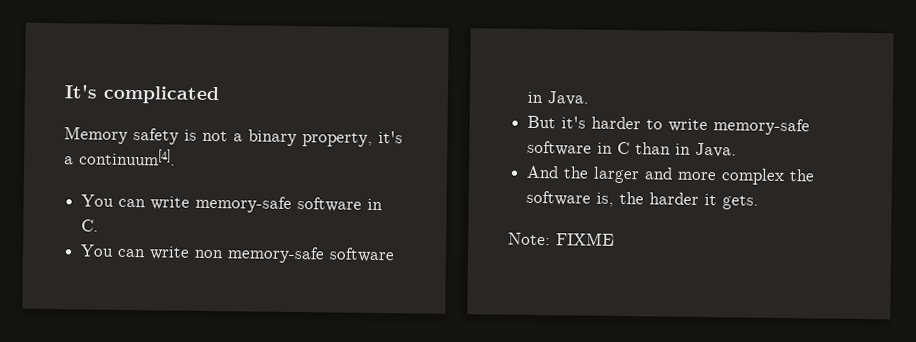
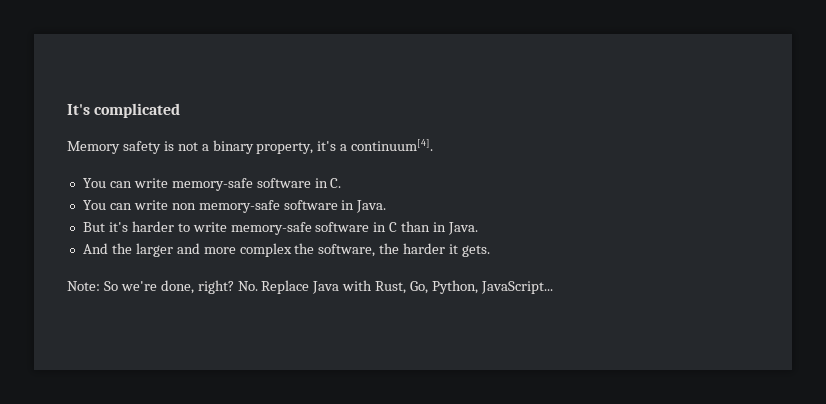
[526,190,615,207] software is, -> [318,244,376,257] software,
[556,232,615,246] FIXME -> [103,280,553,294] So we're done, right? No. Replace Java with Rust, Go, Python, JavaScript...

